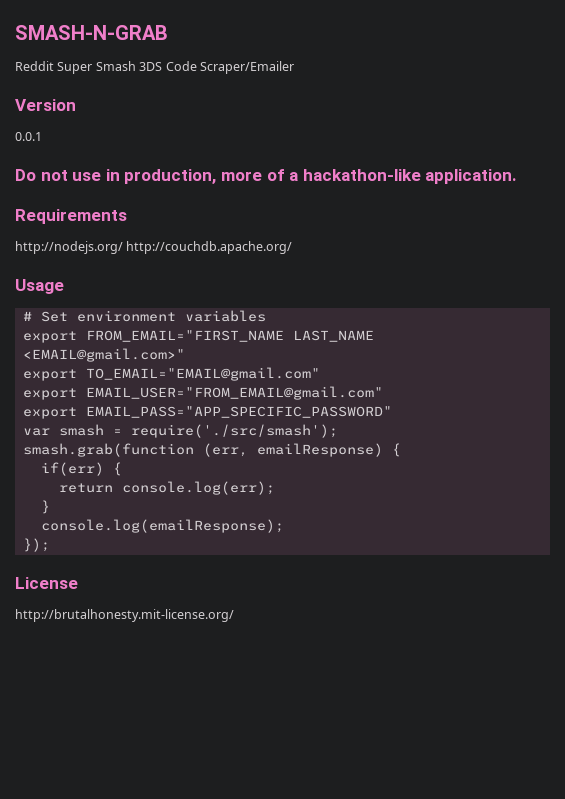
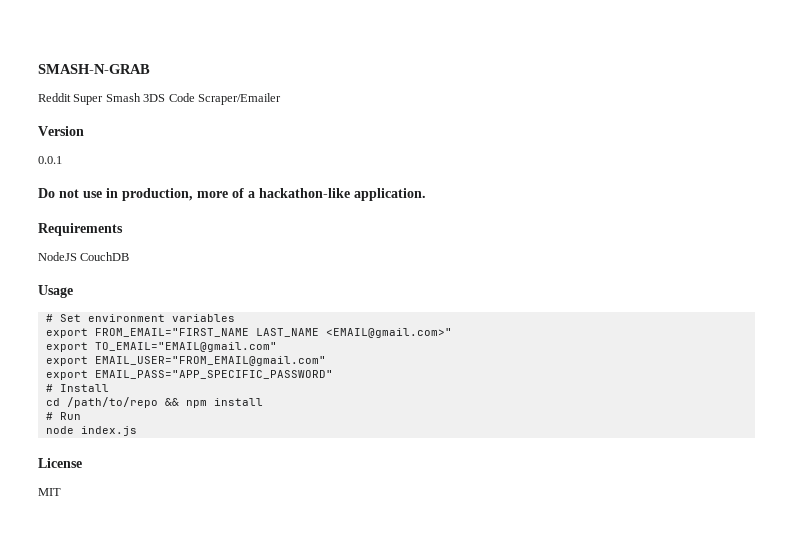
[15,241,293,254] http://nodejs.org/ http://couchdb.apache.org/ -> [38,252,130,261] NodeJS CouchDB
[22,424,338,438] [22,443,401,457] [40,462,122,476] [58,481,275,495] [40,500,50,514] [40,519,284,533] [22,538,50,552] var smash = require('./src/smash'); // smash.grab(function (err, emailResponse) { // if(err) { // return console.log(err); // } // console.log(emailResponse); // }); -> [45,384,109,392] [45,397,263,408] [45,412,81,420] [45,426,137,436] # Install // cd /path/to/repo && npm install // # Run // node index.js
[15,609,234,622] http://brutalhonesty.mit-license.org/ -> [38,488,61,496] MIT

